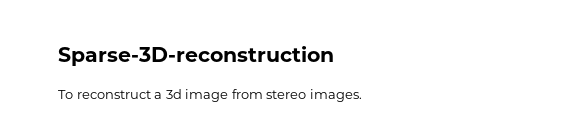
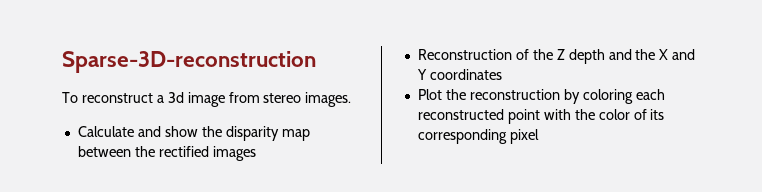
(362, 95) none -> [77,126,310,141] [77,146,256,161] [417,49,696,64] [416,69,502,80] [417,89,665,104] [417,109,665,124] [417,129,539,144] // Calculate and show the disparity map between the rectified images // Reconstruction of the Z depth and the X and Y coordinates // Plot the reconstruction by coloring each reconstructed point with the color of its corresponding pixel

